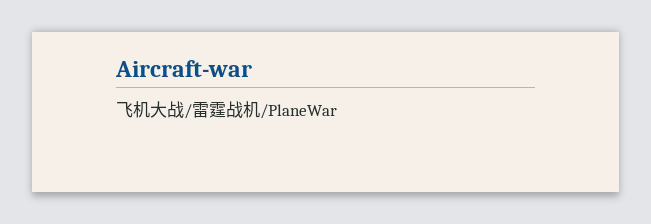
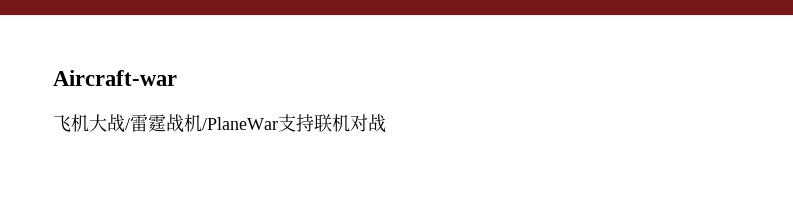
(337, 111) none -> [278,114,386,133] 支持联机对战

